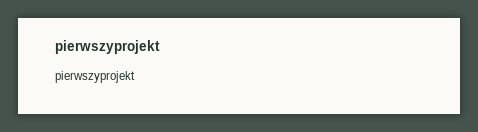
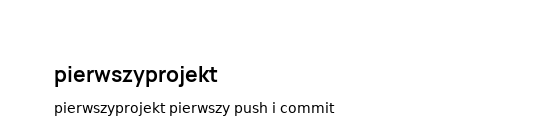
(135, 77) none -> [169,102,335,116] pierwszy push i commit

